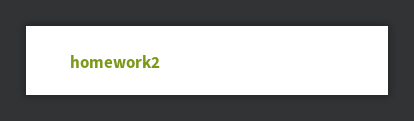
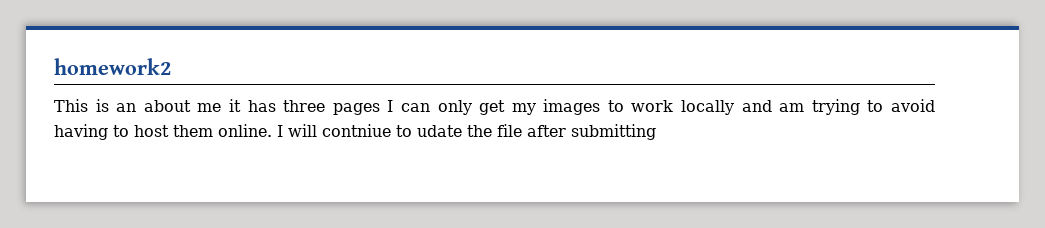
(160, 61) none -> [54,99,935,115] [54,124,656,140] // This is an about me it has three pages I can only get my images to work locally and am trying to avoid having to host them online. I will contniue to udate the file after submitting

